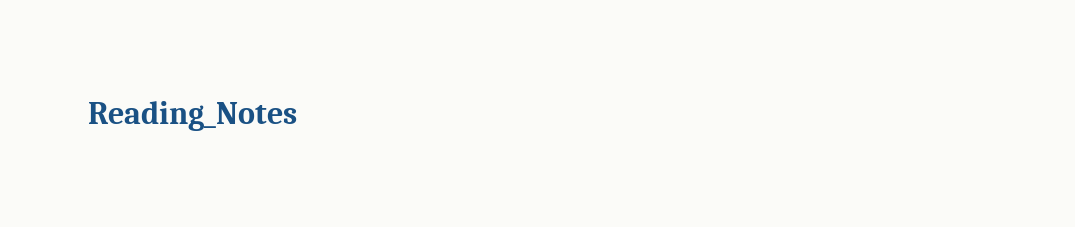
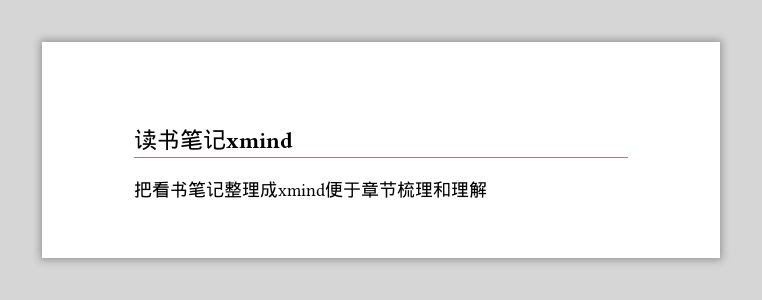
[88,101,297,131] Reading_Notes -> [134,129,293,151] [134,181,487,198] 读书笔记xmind // 把看书笔记整理成xmind便于章节梳理和理解

